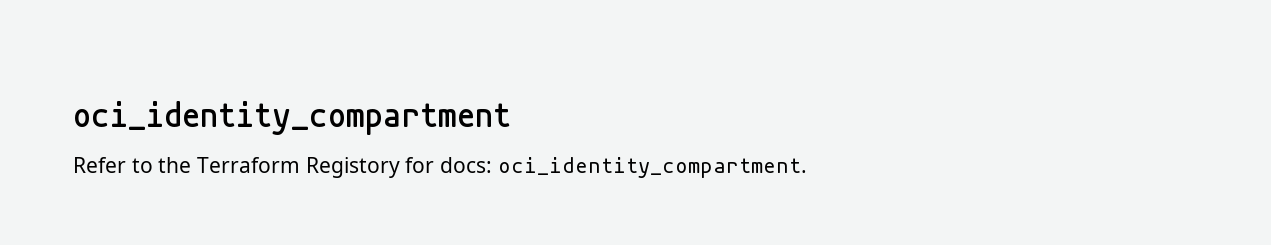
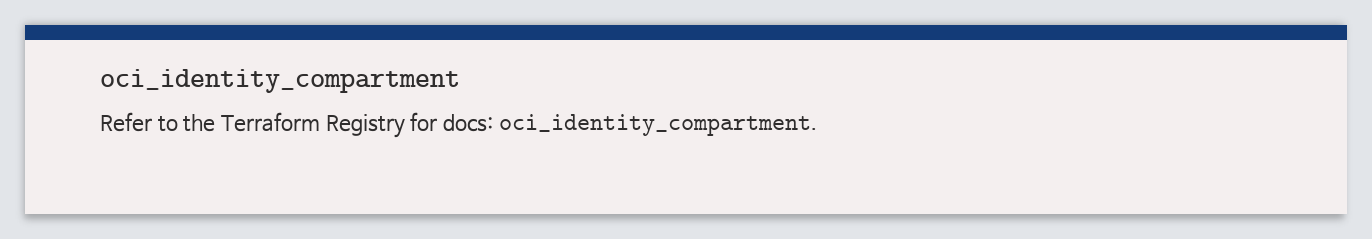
[305,157,400,178] Registory -> [325,114,405,138] Registry

